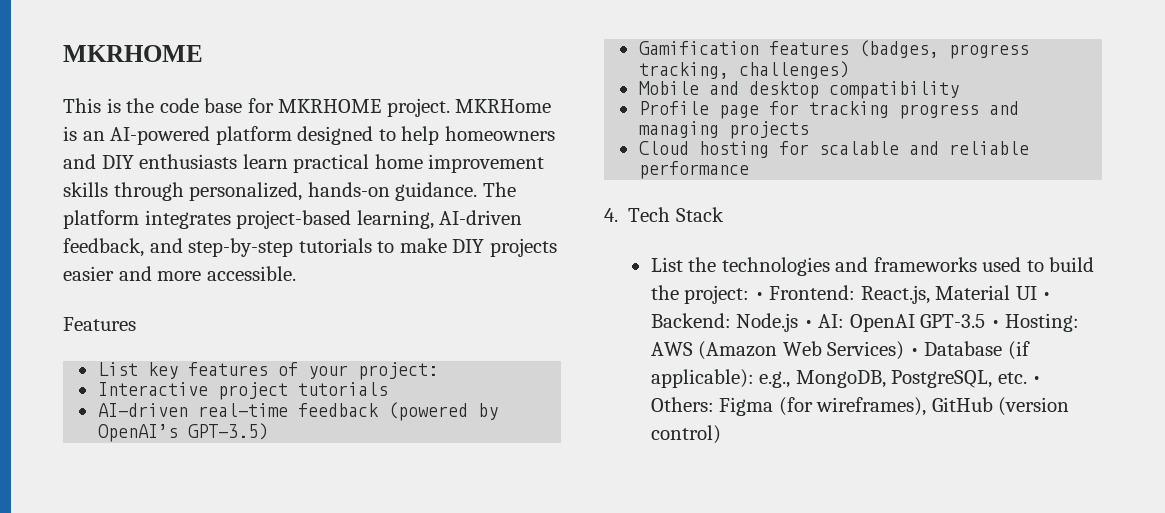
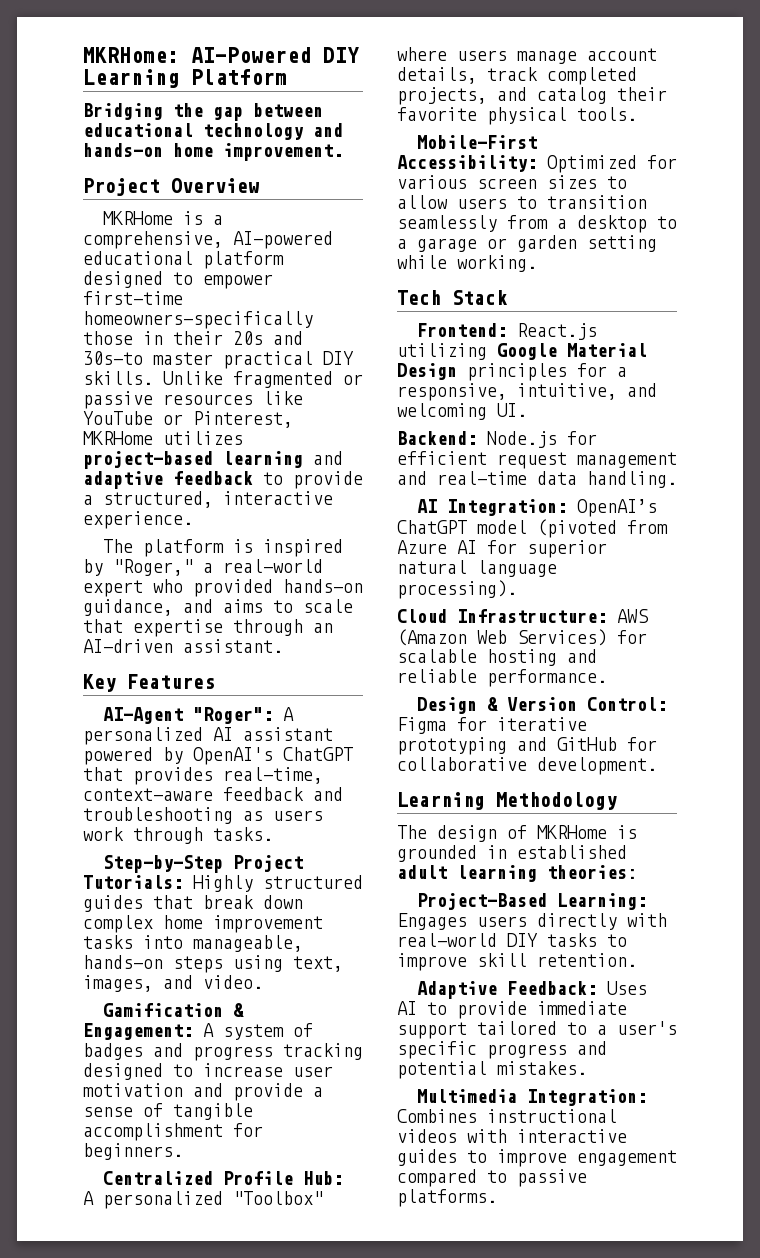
[63,45,203,62] [63,98,552,117] [63,126,555,145] [63,154,545,173] [63,182,516,201] [63,210,523,229] [63,238,557,257] [63,266,296,281] [63,317,136,331] [97,362,438,380] [97,382,388,400] [97,402,498,421] [97,423,268,442] [638,40,1029,59] [638,61,849,79] [638,81,959,99] [638,101,1019,119] [638,121,809,139] [638,141,1029,158] [638,161,749,179] [604,207,724,222] [650,257,1095,276] [650,285,1052,304] [650,313,1080,332] [650,341,1030,360] [650,369,1042,388] [650,397,1070,416] [650,425,721,444] MKRHOME // This is the code base for MKRHOME project. MKRHome is an AI-powered platform designed to help homeowners and DIY enthusiasts learn practical home improvement skills through personalized, hands-on guidance. The platform integrates project-based learning, AI-driven feedback, and step-by-step tutorials to make DIY projects easier and more accessible. // Features // List key features of your project: // Interactive project tutorials // AI-driven real-time feedback (powered by OpenAI’s GPT-3.5) // Gamification features (badges, progress tracking, challenges) // Mobile and desktop compatibility // Profile page for tracking progress and managing projects // Cloud hosting for scalable and reliable performance // 4. Tech Stack // List the technologies and frameworks used to build the project: • Frontend: React.js, Material UI • Backend: Node.js • AI: OpenAI GPT-3.5 • Hosting: AWS (Amazon Web Services) • Database (if applicable): e.g., MongoDB, PostgreSQL, etc. • Others: Figma (for wireframes), GitHub (version control) -> [83,47,359,63] [83,69,287,88] [83,103,323,121] [83,123,343,140] [83,143,343,161] [83,178,259,196] [103,211,224,225] [83,231,333,249] [83,251,284,269] [83,271,273,289] [83,291,183,305] [83,311,313,329] [83,331,303,345] [83,351,354,369] [83,371,363,388] [83,391,303,409] [83,411,293,428] [83,431,243,445] [83,451,343,469] [83,471,363,489] [83,491,333,508] [83,511,193,529] [103,539,344,557] [83,559,323,576] [83,579,363,597] [83,599,353,616] [83,619,333,637] [83,639,283,653] [83,674,215,692] [103,707,295,724] [83,727,333,745] [83,747,353,765] [83,767,323,785] [83,787,343,801] [83,807,323,824] [83,827,273,844] [103,855,304,873] [83,875,363,892] [83,895,303,912] [83,915,323,933] [83,935,303,952] [83,955,343,973] [83,975,263,992] [103,1003,245,1017] [83,1023,313,1040] [83,1043,363,1061] [83,1063,333,1080] [83,1083,323,1101] [83,1103,253,1120] [83,1123,263,1141] [83,1143,183,1160] [103,1171,344,1185] [83,1191,323,1209] [397,47,657,64] [397,67,637,85] [397,87,667,105] [397,107,637,125] [417,135,538,149] [397,155,677,173] [397,175,627,189] [397,195,647,209] [397,215,677,233] [397,235,657,252] [397,255,537,272] [397,290,508,305] [417,323,598,340] [397,343,647,360] [397,363,627,381] [397,383,657,401] [397,403,527,420] [397,431,597,448] [397,451,677,469] [397,471,677,488] [417,499,658,517] [397,519,668,538] [397,540,607,558] [397,560,557,577] [397,580,517,599] [397,609,649,623] [397,629,647,646] [397,649,597,666] [397,669,607,687] [417,697,668,714] [397,717,587,734] [397,737,657,755] [397,757,657,775] [397,792,617,810] [397,825,637,842] [397,845,627,862] [397,865,637,882] [417,893,648,910] [397,913,667,930] [397,933,627,947] [397,953,637,971] [417,981,648,999] [397,1001,627,1019] [397,1021,677,1039] [397,1041,607,1059] [397,1061,587,1079] [417,1089,648,1106] [397,1109,617,1123] [397,1129,627,1143] [397,1149,677,1167] [397,1169,587,1187] [397,1189,497,1207] MKRHome: AI-Powered DIY Learning Platform // Bridging the gap between educational technology and hands-on home improvement. // Project Overview // MKRHome is a comprehensive, AI-powered educational platform designed to empower first-time homeowners—specifically those in their 20s and 30s—to master practical DIY skills. Unlike fragmented or passive resources like YouTube or Pinterest, MKRHome utilizes project-based learning and adaptive feedback to provide a structured, interactive experience. // The platform is inspired by "Roger," a real-world expert who provided hands-on guidance, and aims to scale that expertise through an AI-driven assistant. // Key Features // AI-Agent "Roger": A personalized AI assistant powered by OpenAI's ChatGPT that provides real-time, context-aware feedback and troubleshooting as users work through tasks. // Step-by-Step Project Tutorials: Highly structured guides that break down complex home improvement tasks into manageable, hands-on steps using text, images, and video. // Gamification & Engagement: A system of badges and progress tracking designed to increase user motivation and provide a sense of tangible accomplishment for beginners. // Centralized Profile Hub: A personalized "Toolbox" where users manage account details, track completed projects, and catalog their favorite physical tools. // Mobile-First Accessibility: Optimized for various screen sizes to allow users to transition seamlessly from a desktop to a garage or garden setting while working. // Tech Stack // Frontend: React.js utilizing Google Material Design principles for a responsive, intuitive, and welcoming UI. // Backend: Node.js for efficient request management and real-time data handling. // AI Integration: OpenAI’s ChatGPT model (pivoted from Azure AI for superior natural language processing). // Cloud Infrastructure: AWS (Amazon Web Services) for scalable hosting and reliable performance. // Design & Version Control: Figma for iterative prototyping and GitHub for collaborative development. // Learning Methodology // The design of MKRHome is grounded in established adult learning theories: // Project-Based Learning: Engages users directly with real-world DIY tasks to improve skill retention. // Adaptive Feedback: Uses AI to provide immediate support tailored to a user's specific progress and potential mistakes. // Multimedia Integration: Combines instructional videos with interactive guides to improve engagement compared to passive platforms.

